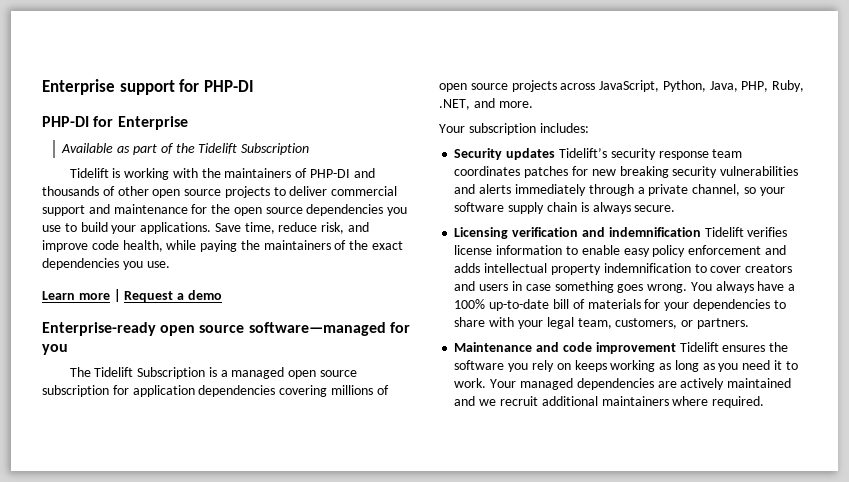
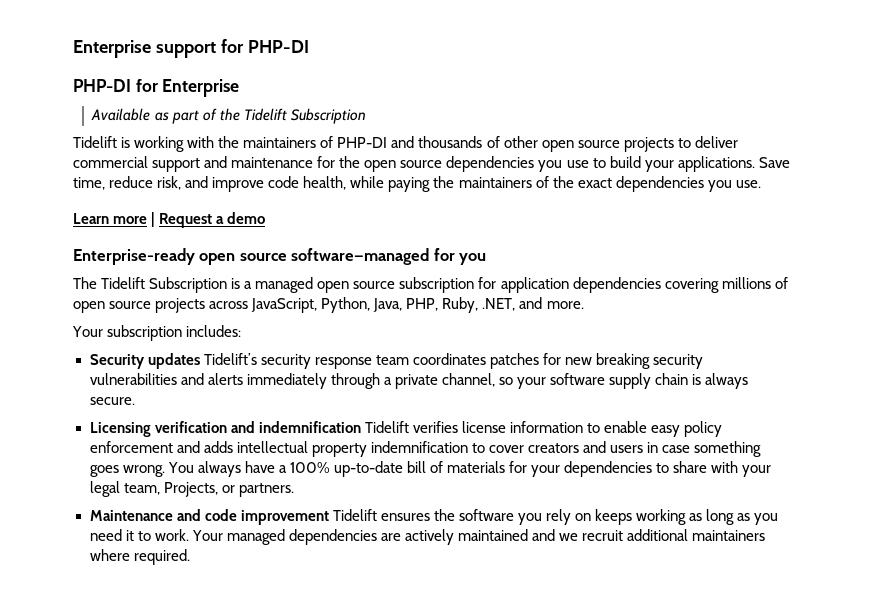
[615,318,678,329] customers, -> [163,482,218,497] Projects,

